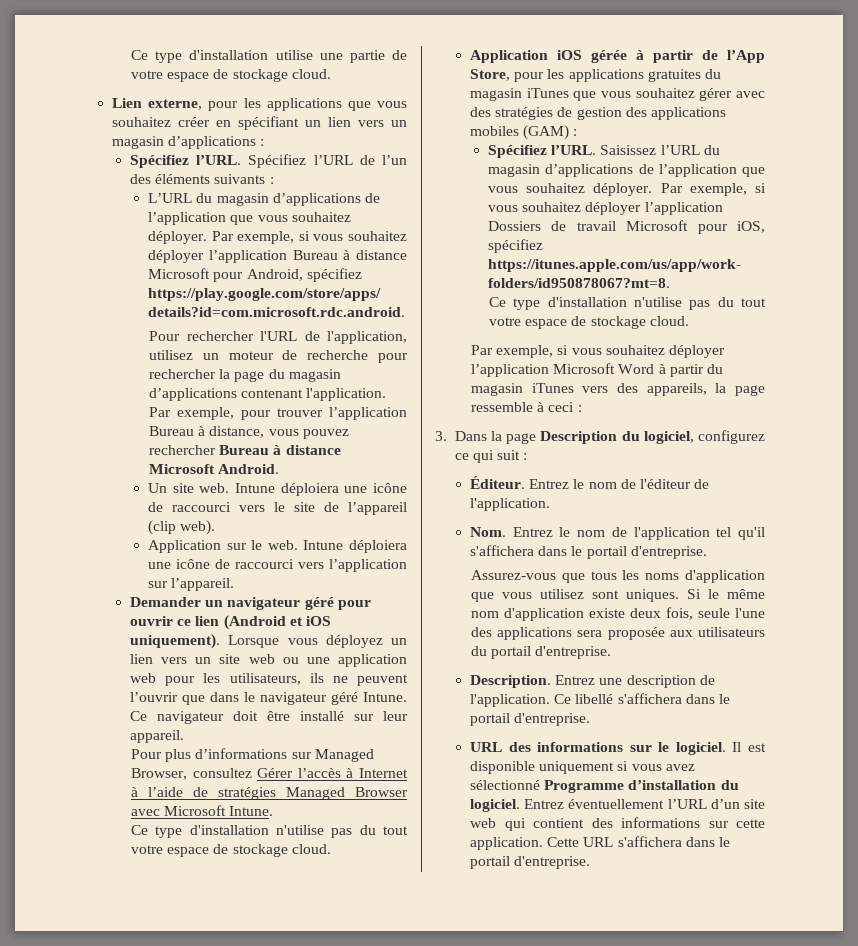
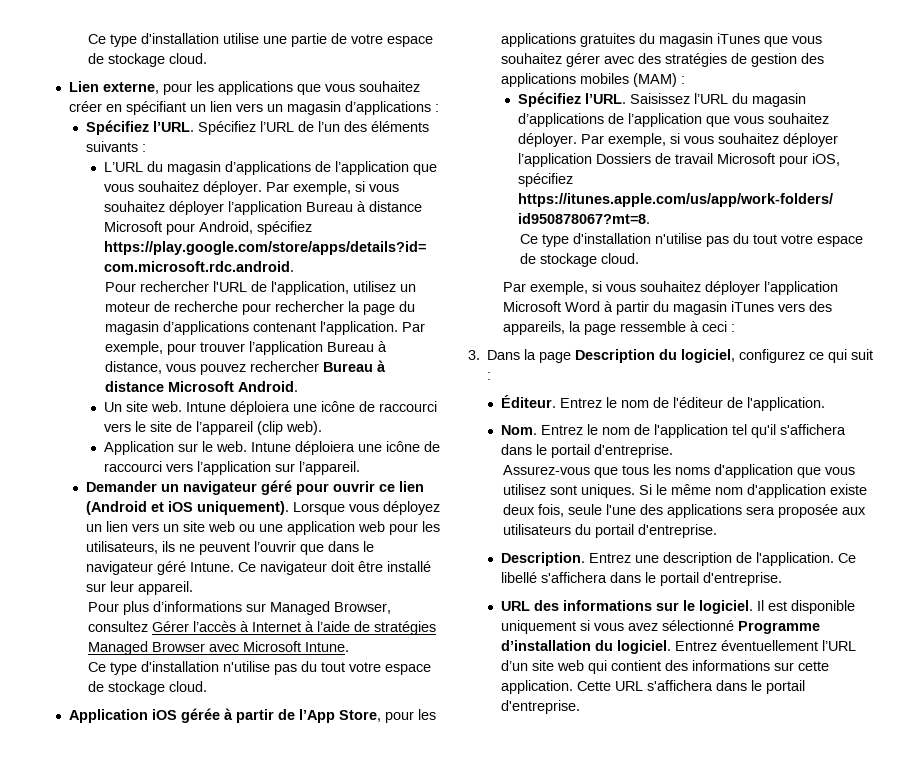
[523,125,570,140] (GAM) -> [633,73,678,87] (MAM)

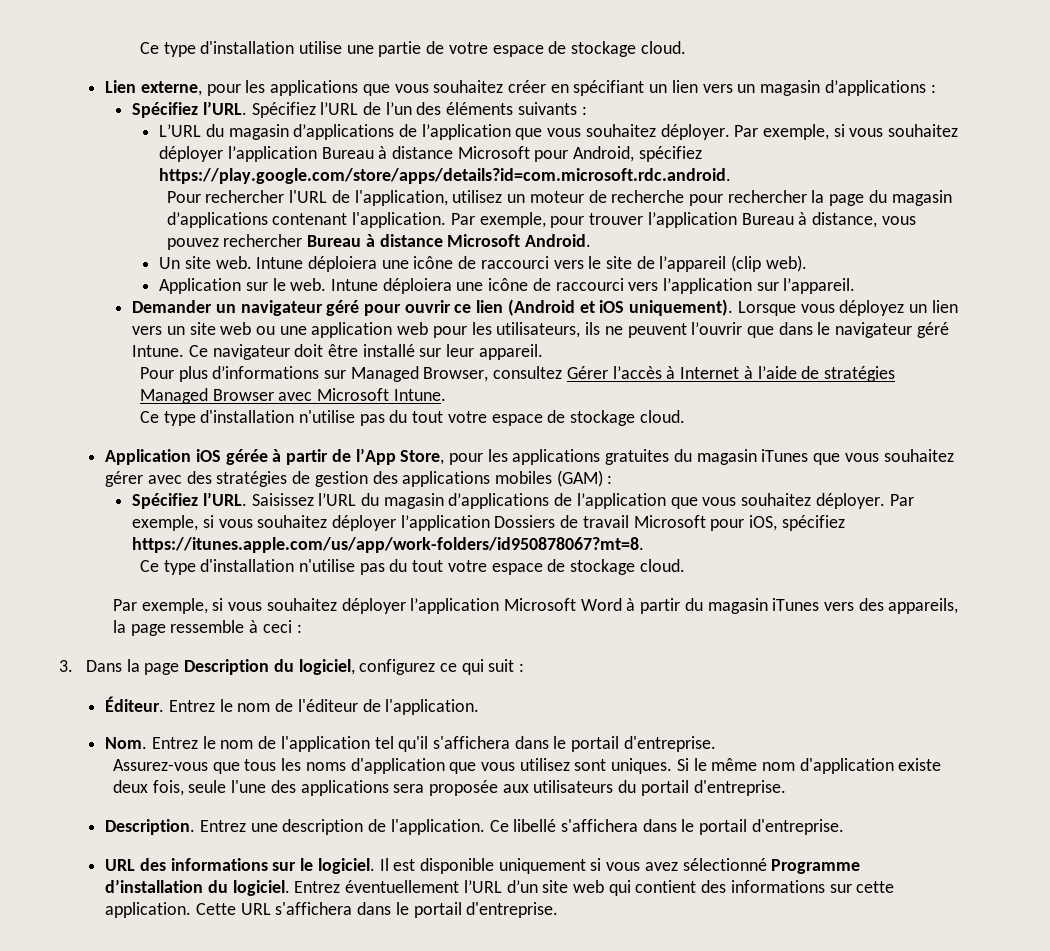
[633,73,678,87] (MAM) -> [556,470,603,487] (GAM)

